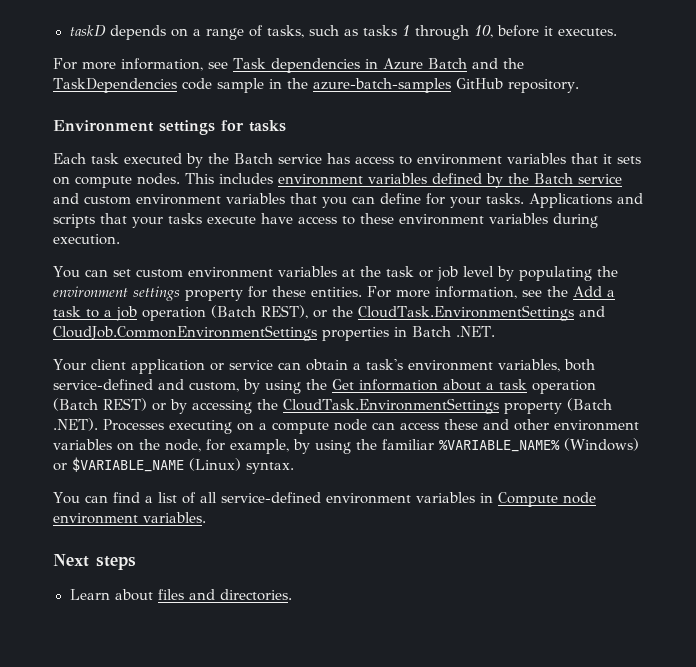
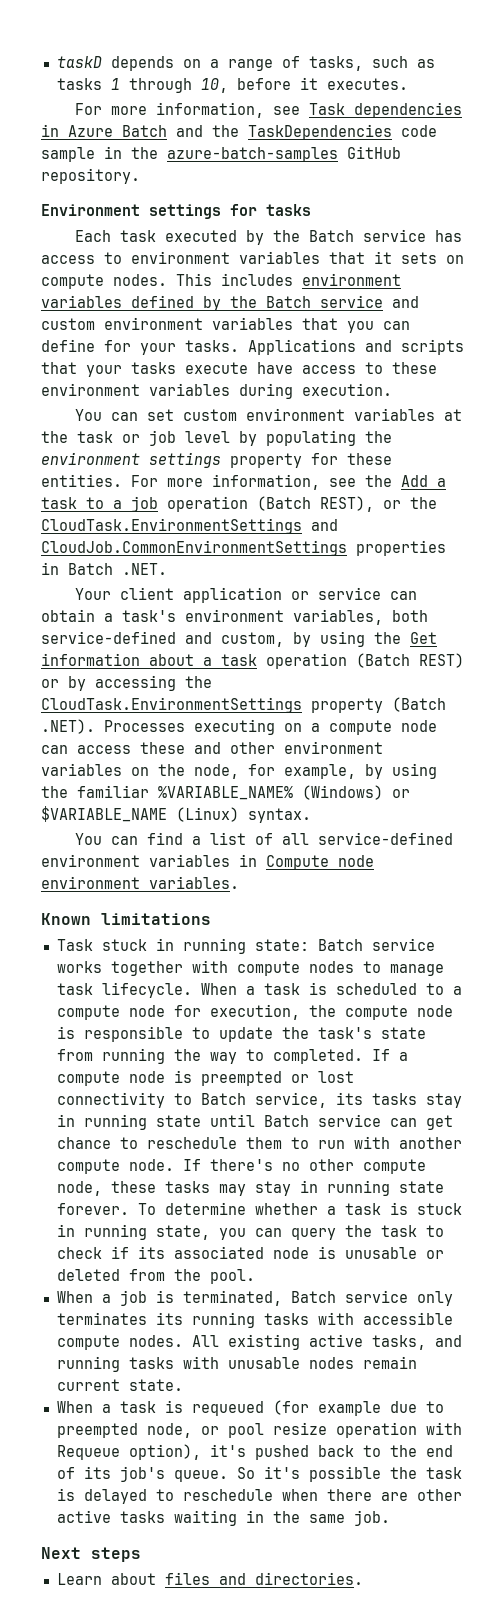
(206, 517) none -> [41,913,211,925] [56,938,435,954] [56,960,444,976] [56,982,462,998] [56,1004,453,1020] [56,1026,426,1042] [56,1048,408,1064] [56,1070,354,1086] [56,1092,462,1108] [56,1114,453,1130] [56,1136,462,1149] [56,1159,426,1174] [56,1180,444,1196] [56,1202,462,1215] [56,1224,444,1240] [56,1246,444,1259] [56,1269,255,1284] [56,1290,453,1306] [56,1312,453,1328] [56,1334,462,1350] [56,1356,417,1372] [56,1379,183,1391] [56,1400,444,1416] [56,1422,462,1438] [56,1444,453,1460] [56,1466,462,1482] [56,1488,462,1504] [56,1510,390,1526] // Known limitations // Task stuck in running state: Batch service works together with compute nodes to manage task lifecycle. When a task is scheduled to a compute node for execution, the compute node is responsible to update the task's state from running the way to completed. If a compute node is preempted or lost connectivity to Batch service, its tasks stay in running state until Batch service can get chance to reschedule them to run with another compute node. If there's no other compute node, these tasks may stay in running state forever. To determine whether a task is stuck in running state, you can query the task to check if its associated node is unusable or deleted from the pool. // When a job is terminated, Batch service only terminates its running tasks with accessible compute nodes. All existing active tasks, and running tasks with unusable nodes remain current state. // When a task is requeued (for example due to preempted node, or pool resize operation with Requeue option), it's pushed back to the end of its job's queue. So it's possible the task is delayed to reschedule when there are other active tasks waiting in the same job.

